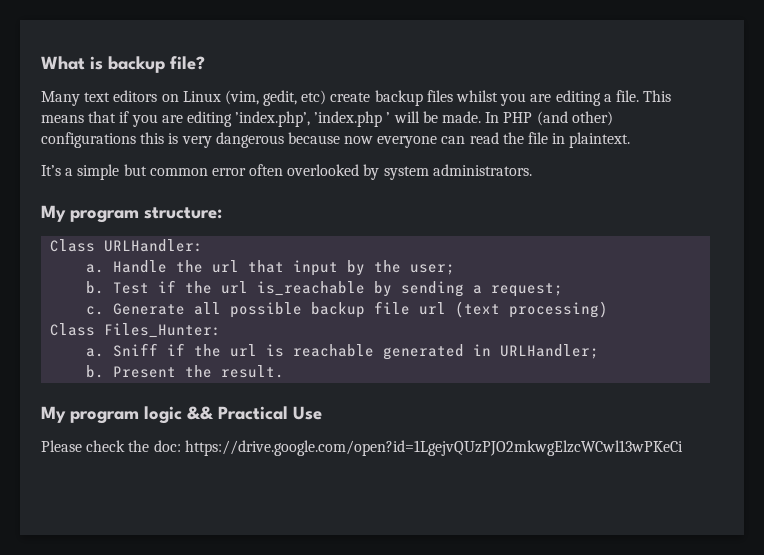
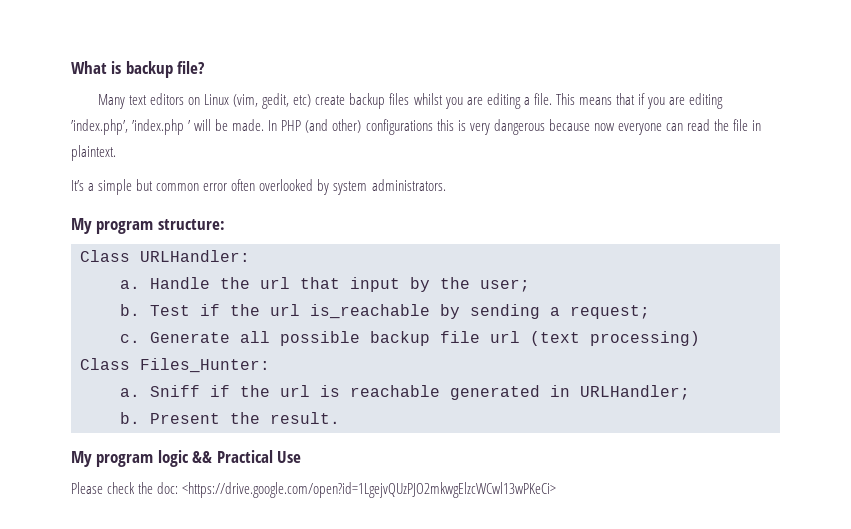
[184,440,683,456] https://drive.google.com/open?id=1LgejvQUzPJO2mkwgElzcWCwl13wPKeCi -> [182,482,557,498] <https://drive.google.com/open?id=1LgejvQUzPJO2mkwgElzcWCwl13wPKeCi>

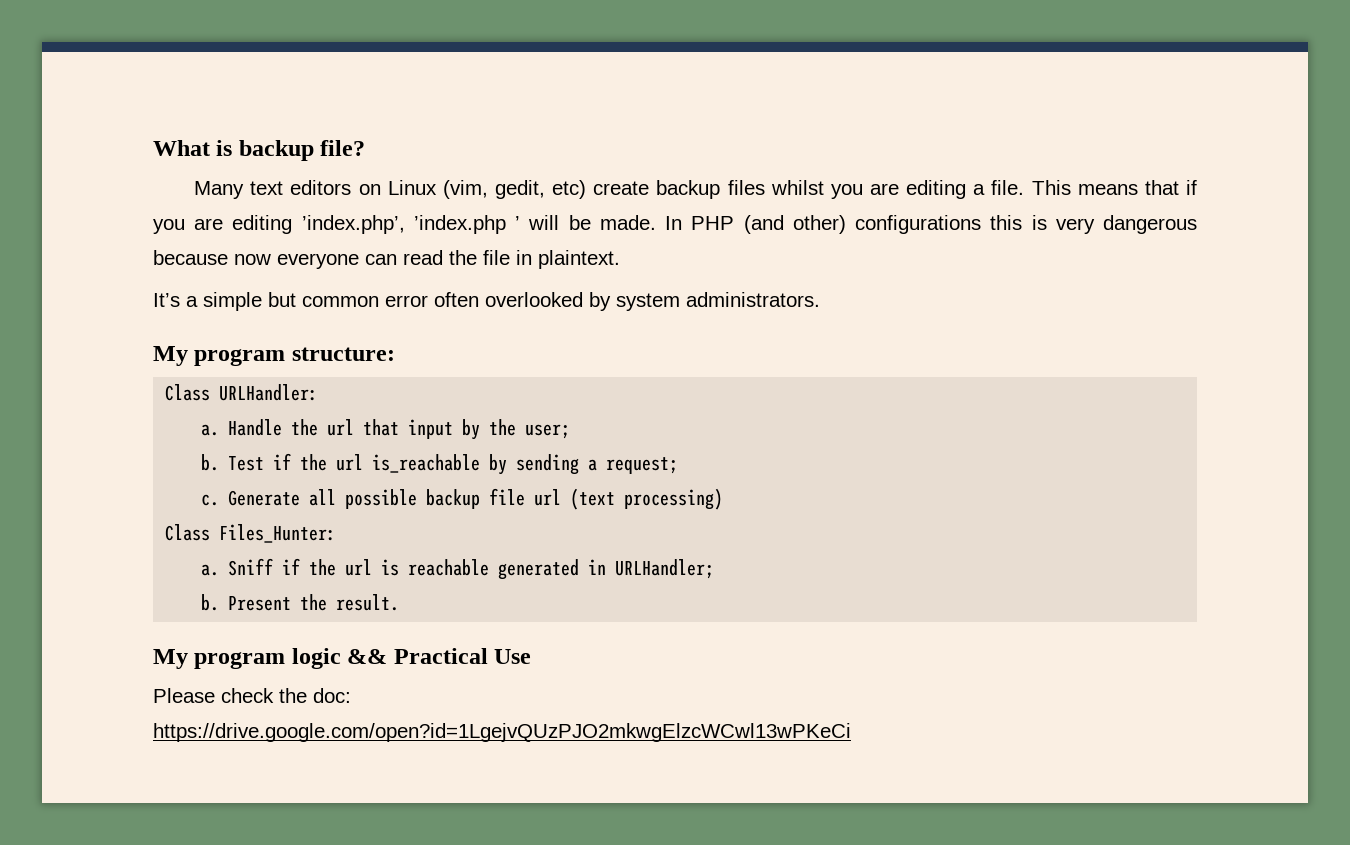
[182,482,557,498] <https://drive.google.com/open?id=1LgejvQUzPJO2mkwgElzcWCwl13wPKeCi> -> [153,723,851,742] // https://drive.google.com/open?id=1LgejvQUzPJO2mkwgElzcWCwl13wPKeCi

